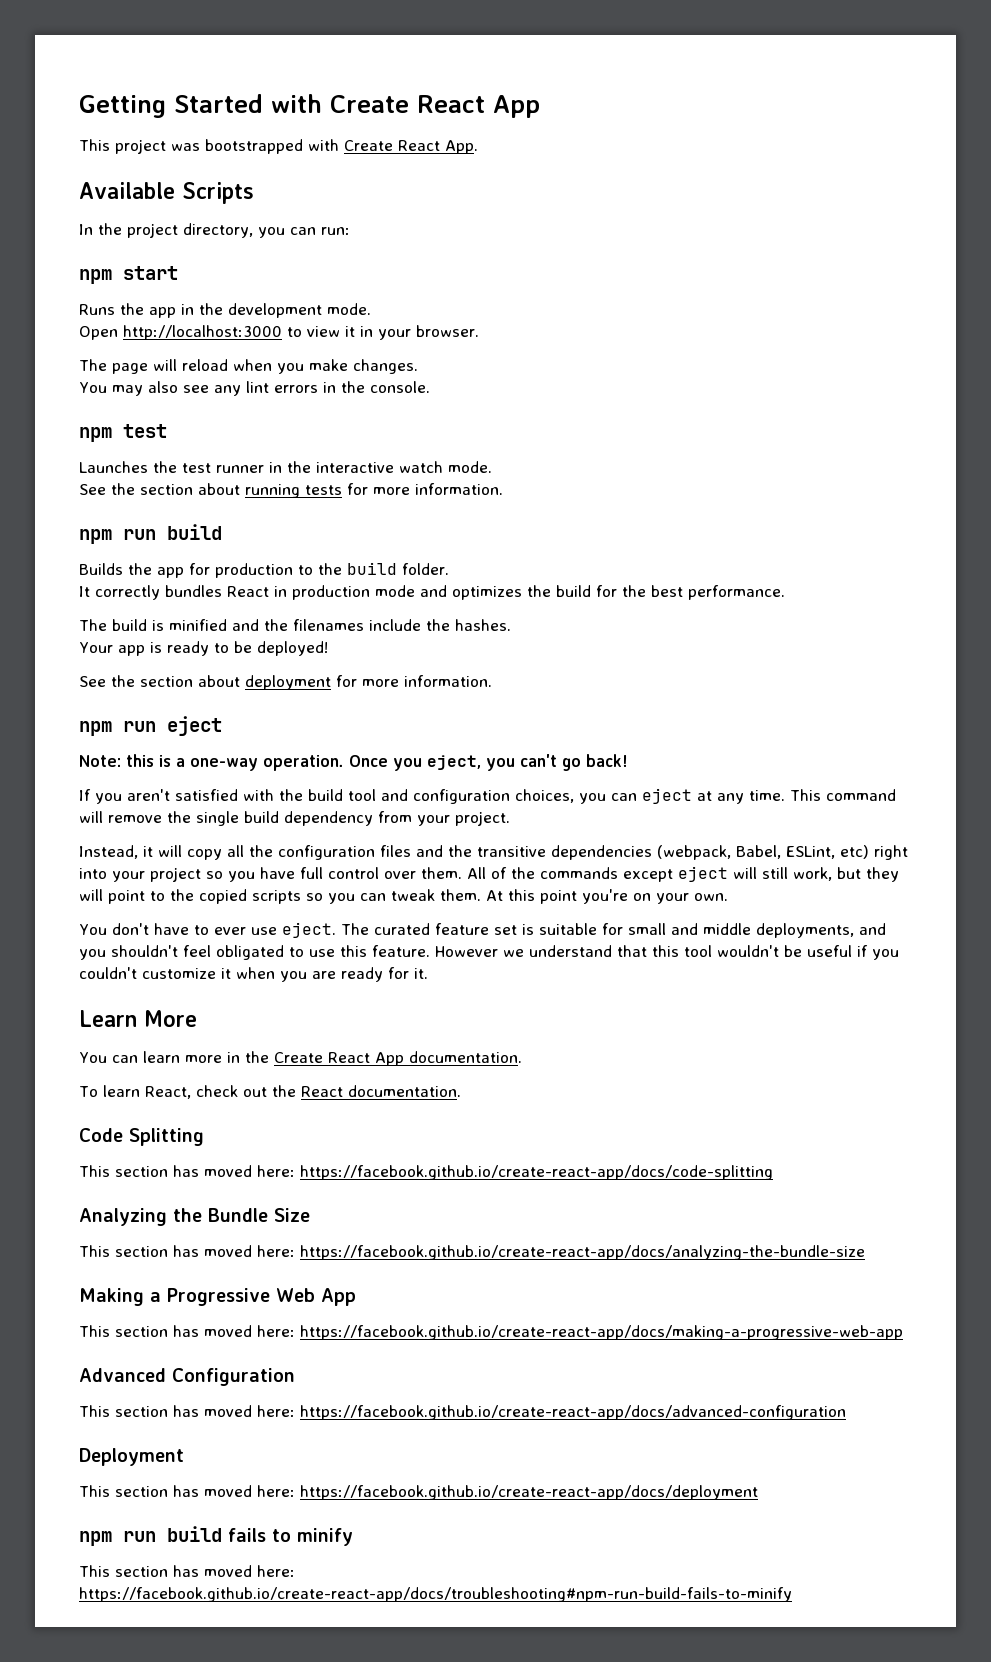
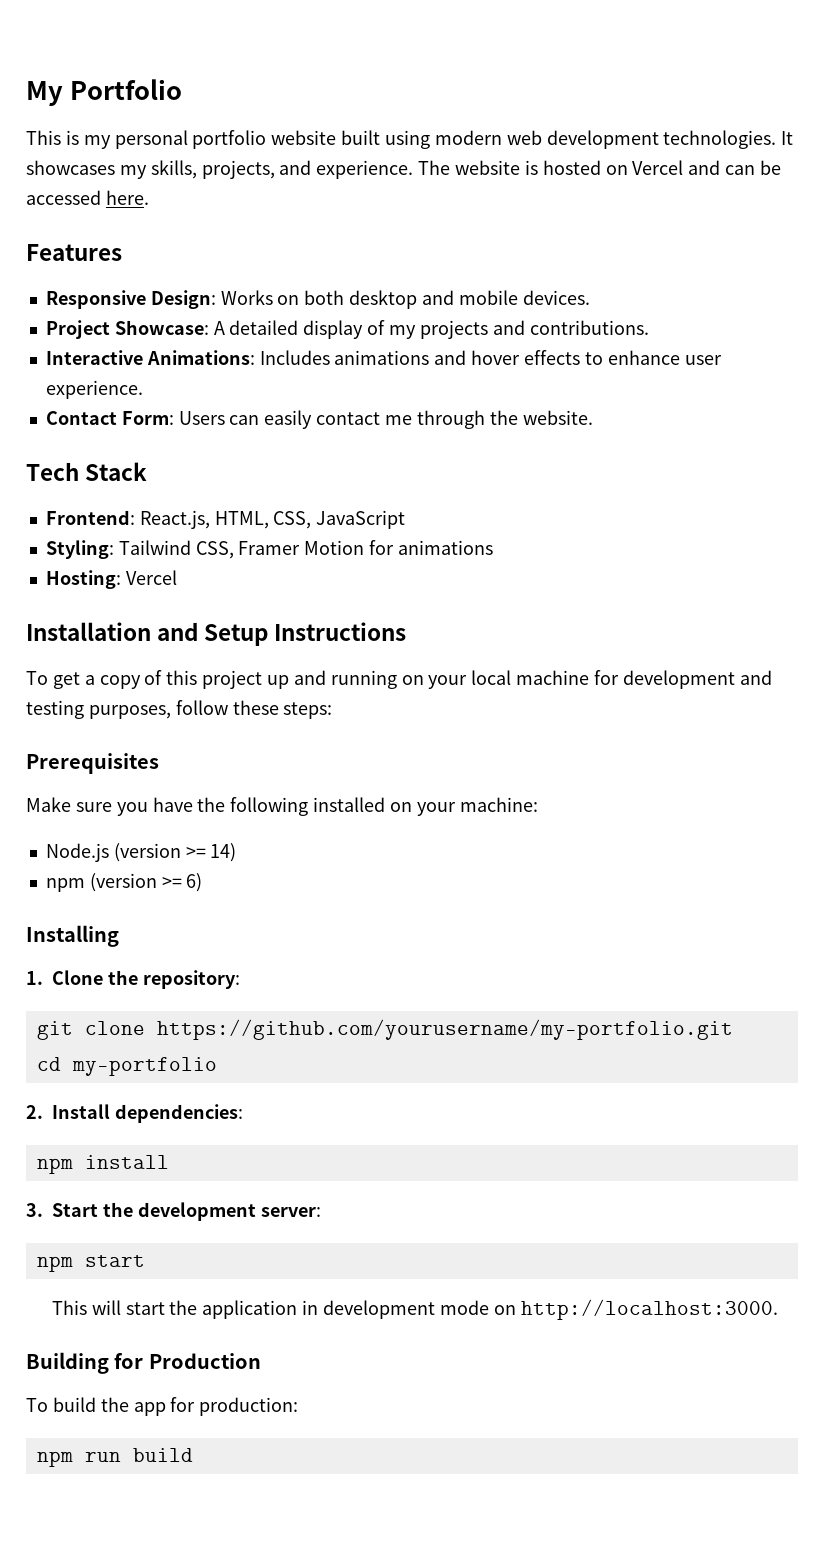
[79,94,540,118] [79,139,478,154] [79,182,254,204] [79,223,350,238] [79,266,178,284] [79,303,371,318] [79,325,479,340] [79,359,418,374] [79,381,430,396] [79,424,167,442] [79,461,492,473] [79,483,503,498] [79,524,222,544] [79,562,449,578] [79,585,785,600] [79,619,511,631] [79,641,328,656] [79,675,492,690] [79,716,222,736] [79,754,628,771] [79,788,896,804] [79,811,510,826] [79,845,908,860] [79,866,899,882] [79,889,728,904] [79,922,886,938] [79,945,899,960] [79,967,428,982] [79,1010,197,1027] [79,1051,522,1066] [79,1085,461,1099] [79,1128,204,1146] [79,1165,773,1180] [79,1208,310,1226] [79,1245,865,1260] [79,1288,356,1306] [79,1325,903,1340] [79,1368,295,1386] [79,1405,846,1420] [79,1448,184,1466] [79,1485,758,1500] [79,1526,353,1546] [79,1565,295,1577] [79,1587,792,1602] Getting Started with Create React App // This project was bootstrapped with Create React App. // Available Scripts // In the project directory, you can run: // npm start // Runs the app in the development mode. // Open http://localhost:3000 to view it in your browser. // The page will reload when you make changes. // You may also see any lint errors in the console. // npm test // Launches the test runner in the interactive watch mode. // See the section about running tests for more information. // npm run build // Builds the app for production to the build folder. // It correctly bundles React in production mode and optimizes the build for the best performance. // The build is minified and the filenames include the hashes. // Your app is ready to be deployed! // See the section about deployment for more information. // npm run eject // Note: this is a one-way operation. Once you eject, you can't go back! // If you aren't satisfied with the build tool and configuration choices, you can eject at any time. This command will remove the single build dependency from your project. // Instead, it will copy all the configuration files and the transitive dependencies (webpack, Babel, ESLint, etc) right into your project so you have full control over them. All of the commands except eject will still work, but they will point to the copied scripts so you can tweak them. At this point you're on your own. // You don't have to ever use eject. The curated feature set is suitable for small and middle deployments, and you shouldn't feel obligated to use this feature. However we understand that this tool wouldn't be useful if you couldn't customize it when you are ready for it. // Learn More // You can learn more in the Create React App documentation. // To learn React, check out the React documentation. // Code Splitting // This section has moved here: https://facebook.github.io/create-react-app/docs/code-splitting // Analyzing the Bundle Size // This section has moved here: https://facebook.github.io/create-react-app/docs/analyzing-the-bundle-size // Making a Progressive Web App // This section has moved here: https://facebook.github.io/create-react-app/docs/making-a-progressive-web-app // Advanced Configuration // This section has moved here: https://facebook.github.io/create-react-app/docs/advanced-configuration // Deployment // This section has moved here: https://facebook.github.io/create-react-app/docs/deployment // npm run build fails to minify // This section has moved here: https://facebook.github.io/create-react-app/docs/troubleshooting#npm-run-build-fails-to-minify -> [26,79,182,106] [26,130,794,149] [26,160,782,179] [26,190,149,205] [26,244,122,261] [45,290,590,309] [45,320,649,339] [45,350,722,365] [45,380,143,399] [45,410,593,429] [26,462,148,481] [45,510,406,529] [45,540,493,559] [45,570,177,589] [26,622,407,646] [26,670,772,689] [26,700,333,719] [26,753,159,774] [26,797,538,816] [45,843,237,862] [45,873,203,892] [26,925,119,947] [26,970,240,989] [36,1019,733,1040] [36,1057,217,1076] [26,1104,243,1123] [36,1155,169,1174] [26,1202,321,1221] [36,1255,145,1272] [51,1299,778,1320] [26,1352,261,1374] [26,1397,299,1416] [36,1448,193,1467] My Portfolio // This is my personal portfolio website built using modern web development technologies. It showcases my skills, projects, and experience. The website is hosted on Vercel and can be accessed here. // Features // Responsive Design: Works on both desktop and mobile devices. // Project Showcase: A detailed display of my projects and contributions. // Interactive Animations: Includes animations and hover effects to enhance user experience. // Contact Form: Users can easily contact me through the website. // Tech Stack // Frontend: React.js, HTML, CSS, JavaScript // Styling: Tailwind CSS, Framer Motion for animations // Hosting: Vercel // Installation and Setup Instructions // To get a copy of this project up and running on your local machine for development and testing purposes, follow these steps: // Prerequisites // Make sure you have the following installed on your machine: // Node.js (version >= 14) // npm (version >= 6) // Installing // 1. Clone the repository: // git clone https://github.com/yourusername/my-portfolio.git // cd my-portfolio // 2. Install dependencies: // npm install // 3. Start the development server: // npm start // This will start the application in development mode on http://localhost:3000. // Building for Production // To build the app for production: // npm run build

